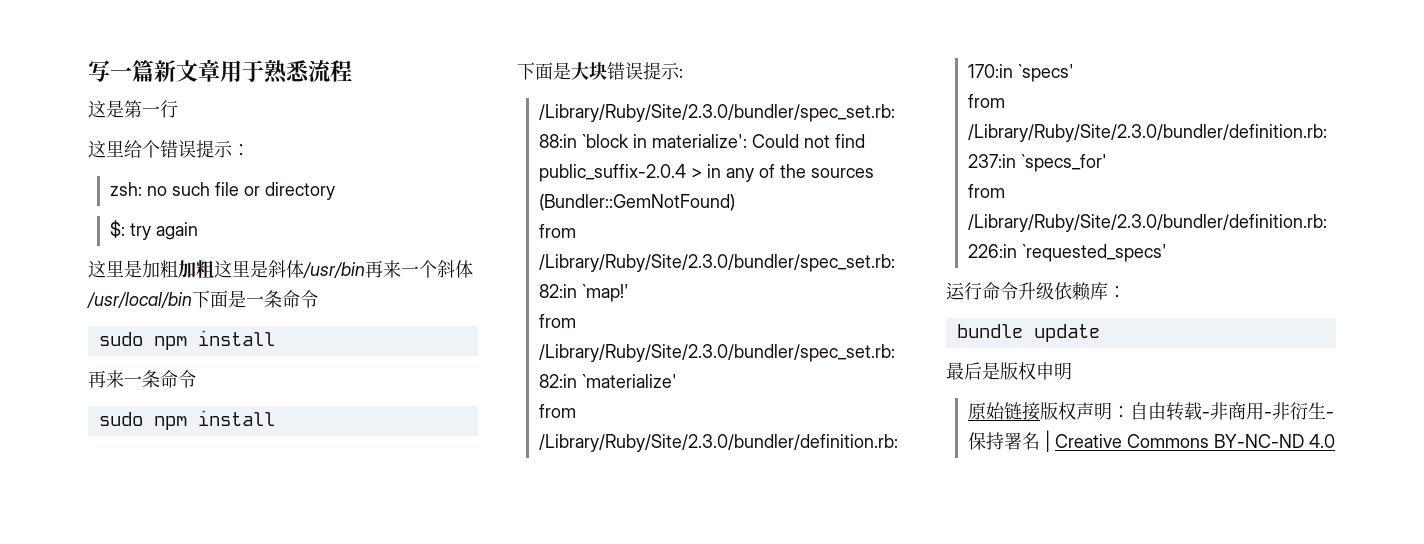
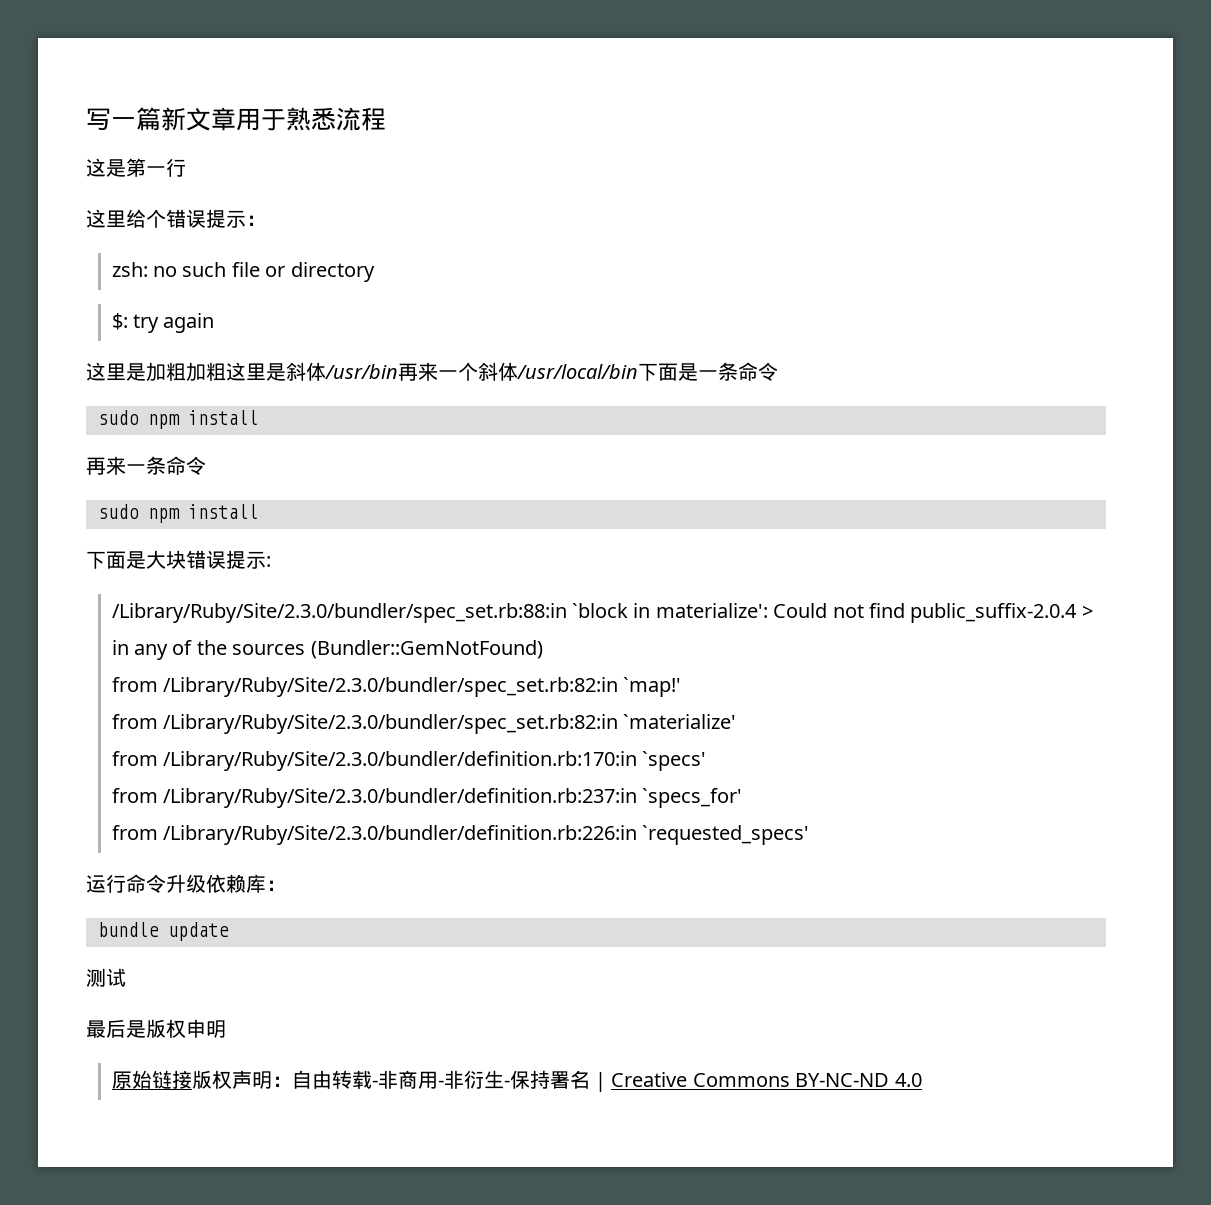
(1100, 333) none -> [86,968,126,987] // 测试

